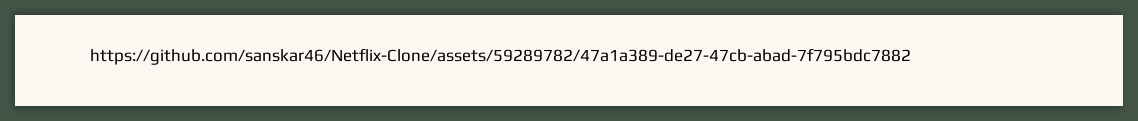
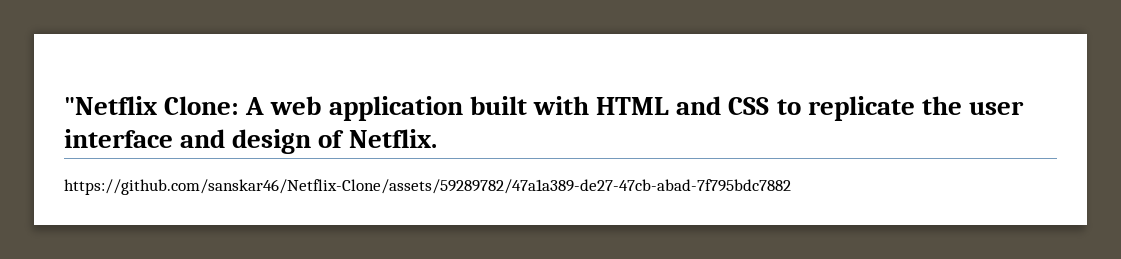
(90, 56) none -> [64,96,1025,121] [64,129,437,154] "Netflix Clone: A web application built with HTML and CSS to replicate the user interface and design of Netflix. //

